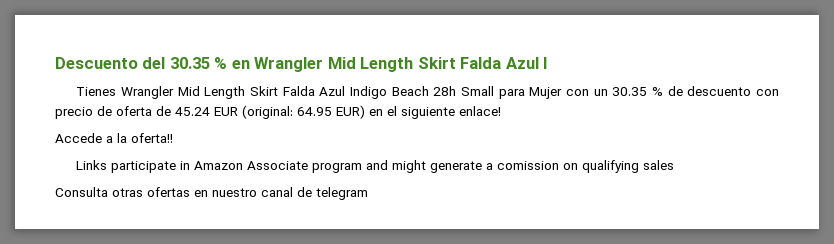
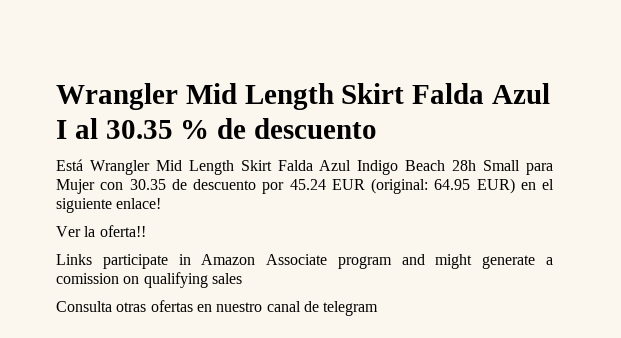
[55,57,250,69] Descuento del 30.35 % en -> (56, 96) none
[76,87,117,96] // Tienes -> [74,118,378,139] [56,159,83,171] al 30.35 % de descuento // Está
[593,86,780,96] [55,106,171,119] un 30.35 % de descuento con precio de oferta de -> [129,179,285,194] 30.35 de descuento por
[55,133,113,143] Accede a -> [56,226,81,237] Ver

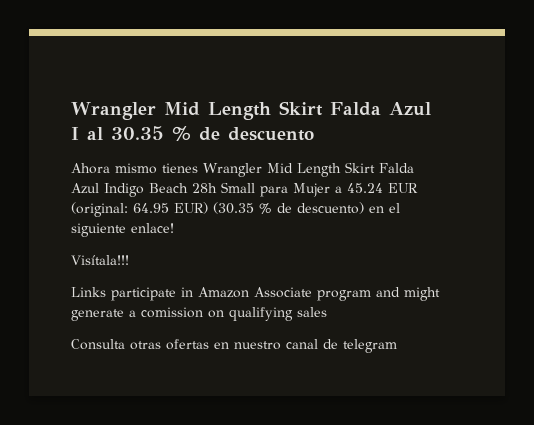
[56,159,83,171] Está -> [71,163,198,174] Ahora mismo tienes
[100,179,285,194] con 30.35 de descuento por -> [335,186,342,193] a
(515, 186) none -> [213,202,364,214] (30.35 % de descuento)
[56,225,146,237] Ver la oferta!! -> [71,255,129,265] Visítala!!!

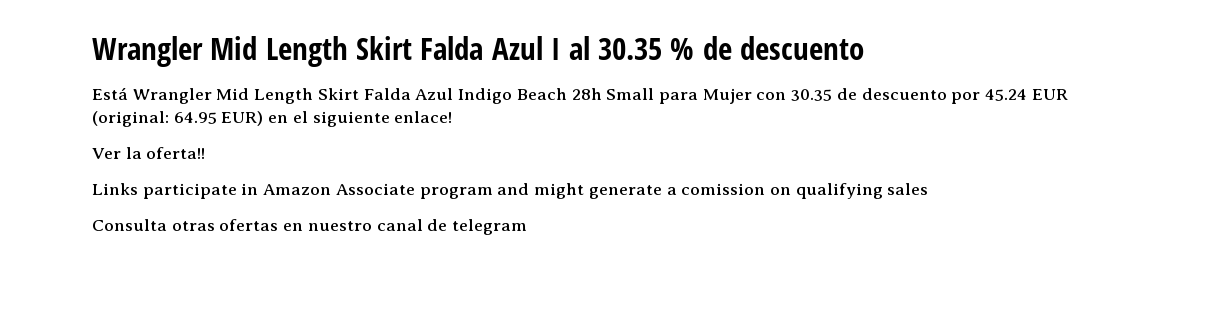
[71,163,198,174] Ahora mismo tienes -> [92,87,128,100] Está
[335,186,342,193] a -> [756,88,981,104] con 30.35 de descuento por
[213,202,364,214] (30.35 % de descuento) -> (264, 118) none
[71,255,129,265] Visítala!!! -> [92,147,206,159] Ver la oferta!!

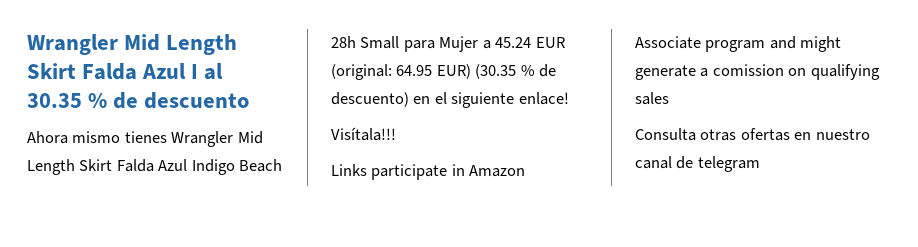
[92,87,128,100] Está -> [27,131,167,144] Ahora mismo tienes
[756,88,981,104] con 30.35 de descuento por -> [482,40,491,49] a
(264, 118) none -> [475,64,557,79] [331,92,409,107] (30.35 % de descuento)
[92,147,206,159] Ver la oferta!! -> [331,127,396,141] Visítala!!!

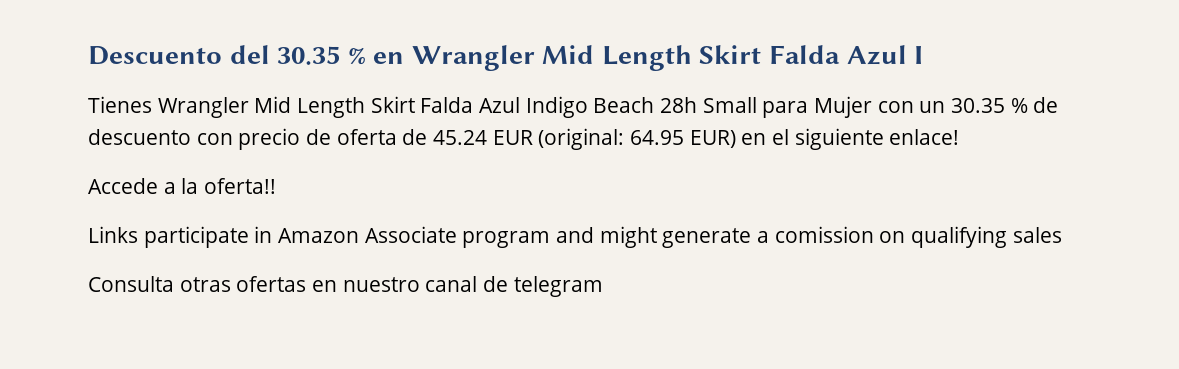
(27, 44) none -> [88,45,405,65] Descuento del 30.35 % en
[204,63,224,80] [27,92,250,109] [27,131,167,144] al 30.35 % de descuento // Ahora mismo tienes -> [88,96,152,113] // Tienes
[482,40,491,49] a -> [877,97,1059,113] [88,128,428,150] con un 30.35 % de descuento con precio de oferta de
[475,64,557,79] [331,92,409,107] (30.35 % de descuento) -> (736, 139) none
[331,127,396,141] Visítala!!! -> [88,178,277,194] Accede a la oferta!!

